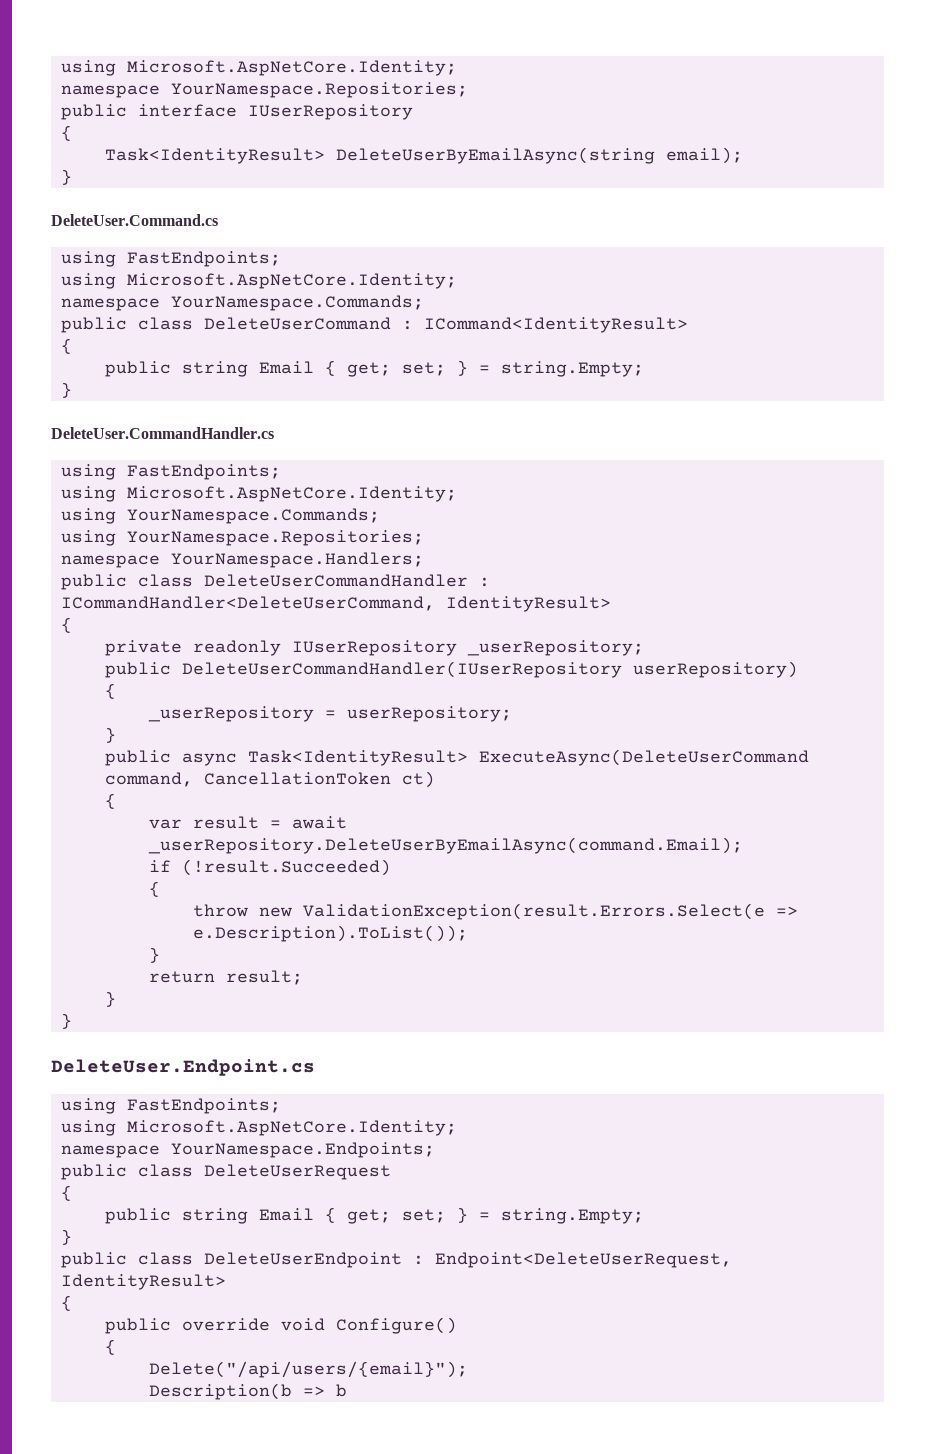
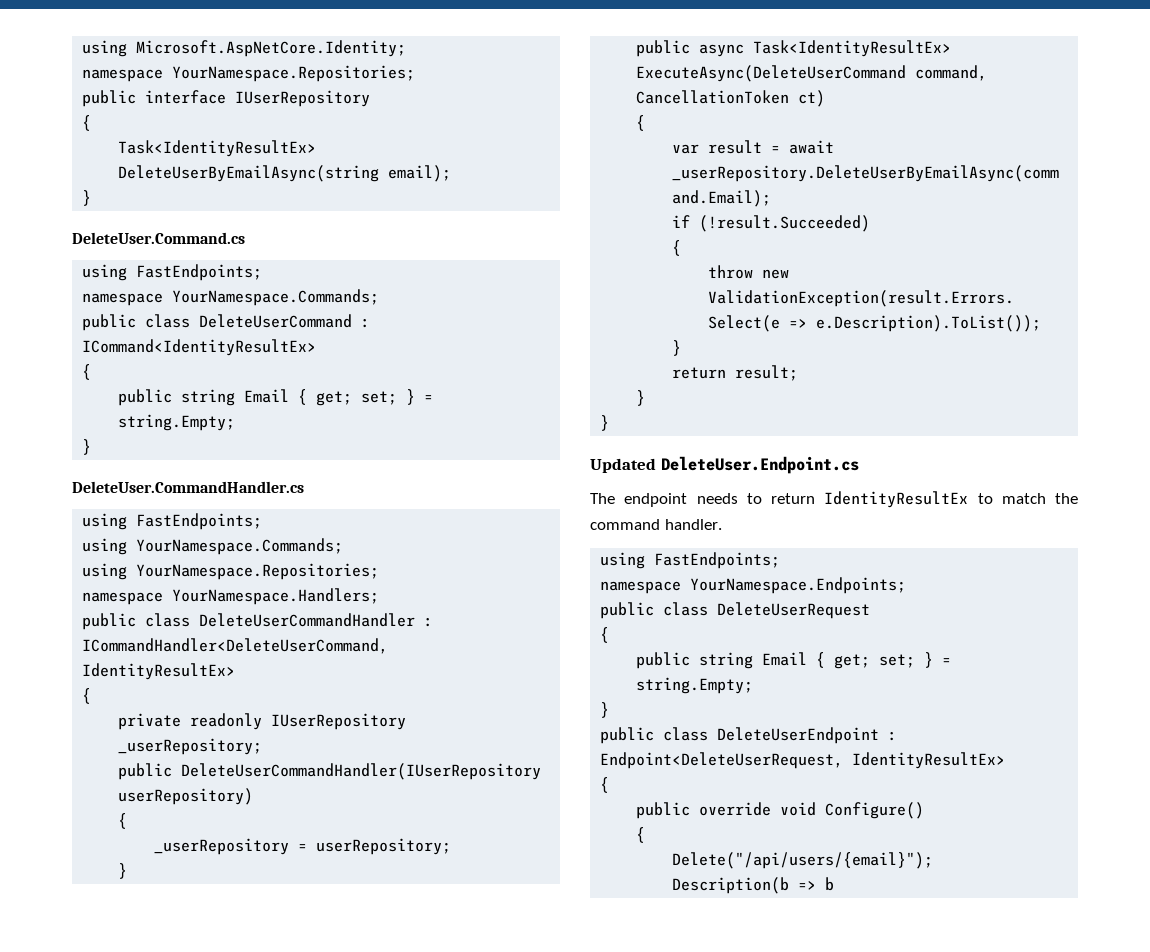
[104,148,325,164] Task<IdentityResult> -> [118,140,317,157] Task<IdentityResultEx>
[60,273,457,289] // using Microsoft.AspNetCore.Identity; -> (263, 272) none
[423,317,688,333] ICommand<IdentityResult> -> [82,339,317,356] ICommand<IdentityResultEx>
[60,486,457,502] // using Microsoft.AspNetCore.Identity; -> (263, 521) none
[445,596,611,612] IdentityResult> -> [82,663,236,680] IdentityResultEx>
[247,750,468,766] Task<IdentityResult> -> [753,40,952,57] Task<IdentityResultEx>
(72, 1021) none -> [590,458,656,473] Updated
[60,1098,281,1114] [60,1120,457,1136] // using FastEndpoints; // using Microsoft.AspNetCore.Identity; -> [590,491,1078,508] [590,519,722,530] [600,552,781,569] // The endpoint needs to return IdentityResultEx to match the command handler. // using FastEndpoints;
[60,1274,226,1290] IdentityResult> -> [852,752,1006,769] IdentityResultEx>

